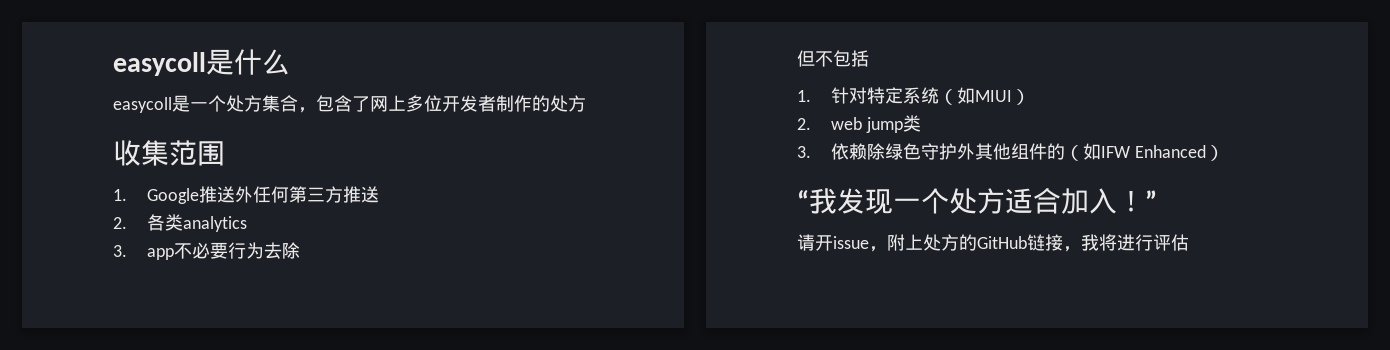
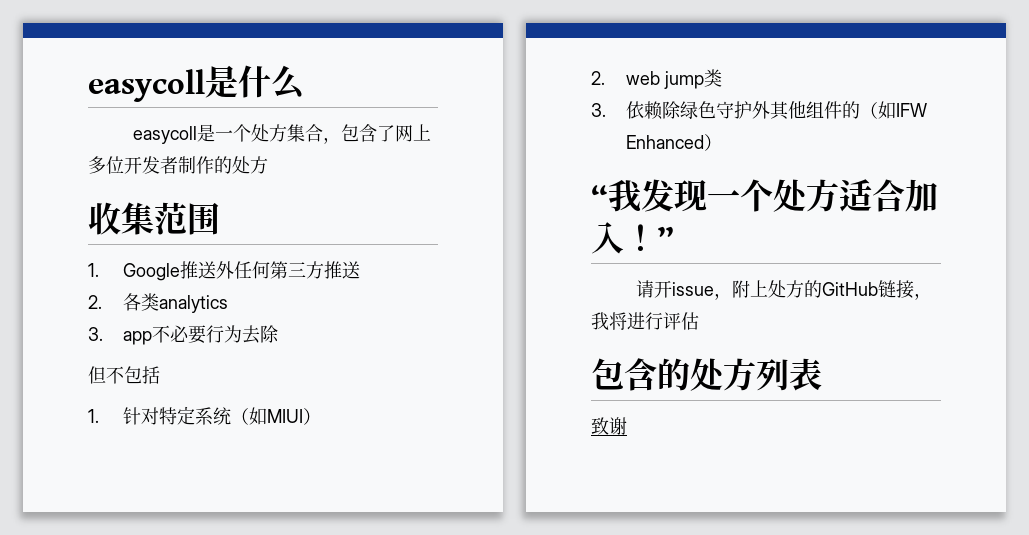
(1189, 242) none -> [591,358,822,391] [591,417,627,435] // 包含的处方列表 // 致谢

